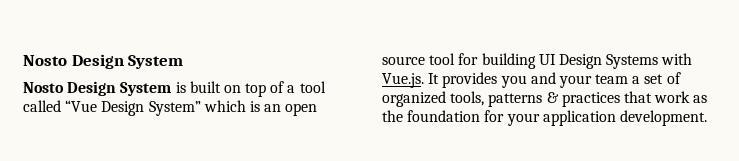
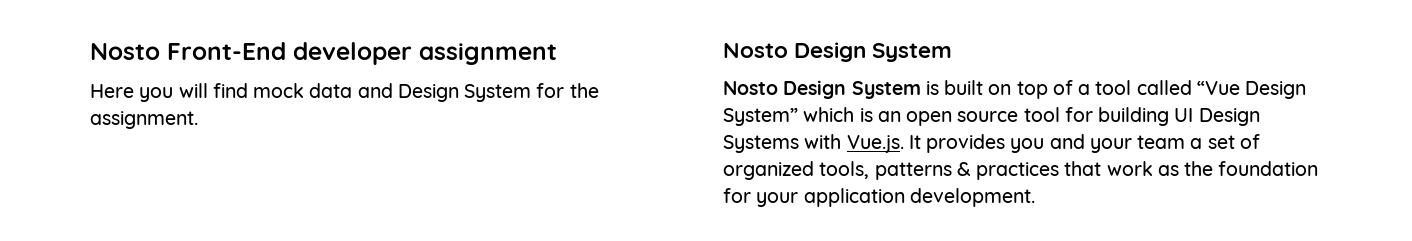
[23,55,67,66] Nosto -> [90,42,557,65] [90,83,599,102] [90,111,198,129] [723,43,788,58] Nosto Front-End developer assignment // Here you will find mock data and Design System for the assignment. // Nosto

